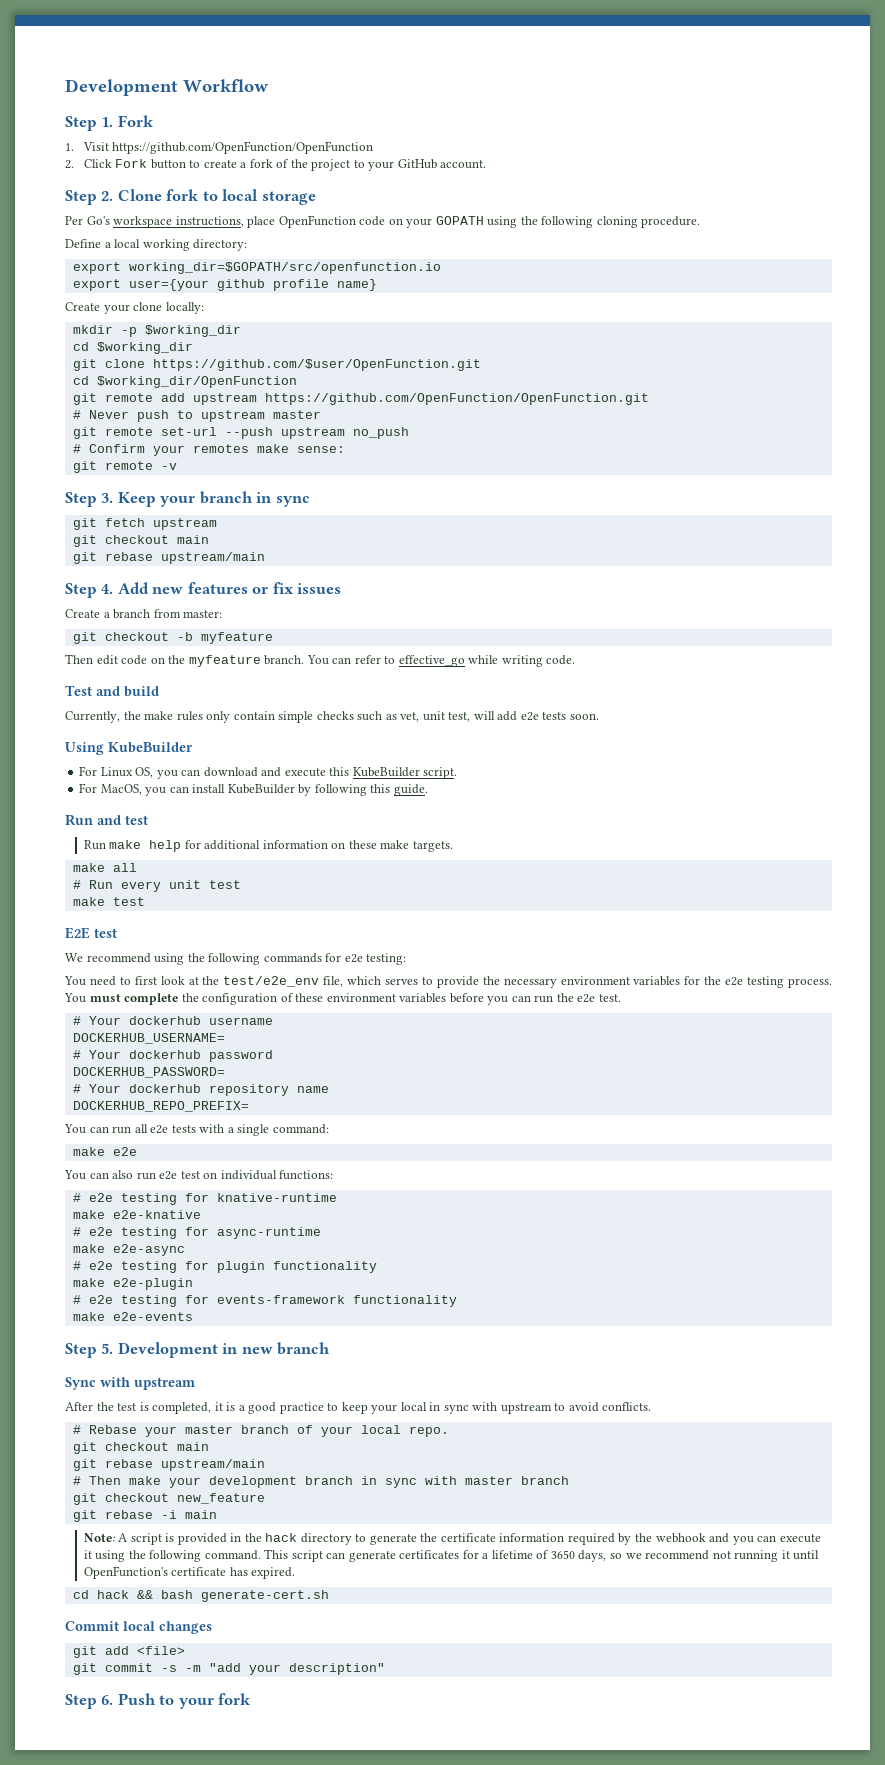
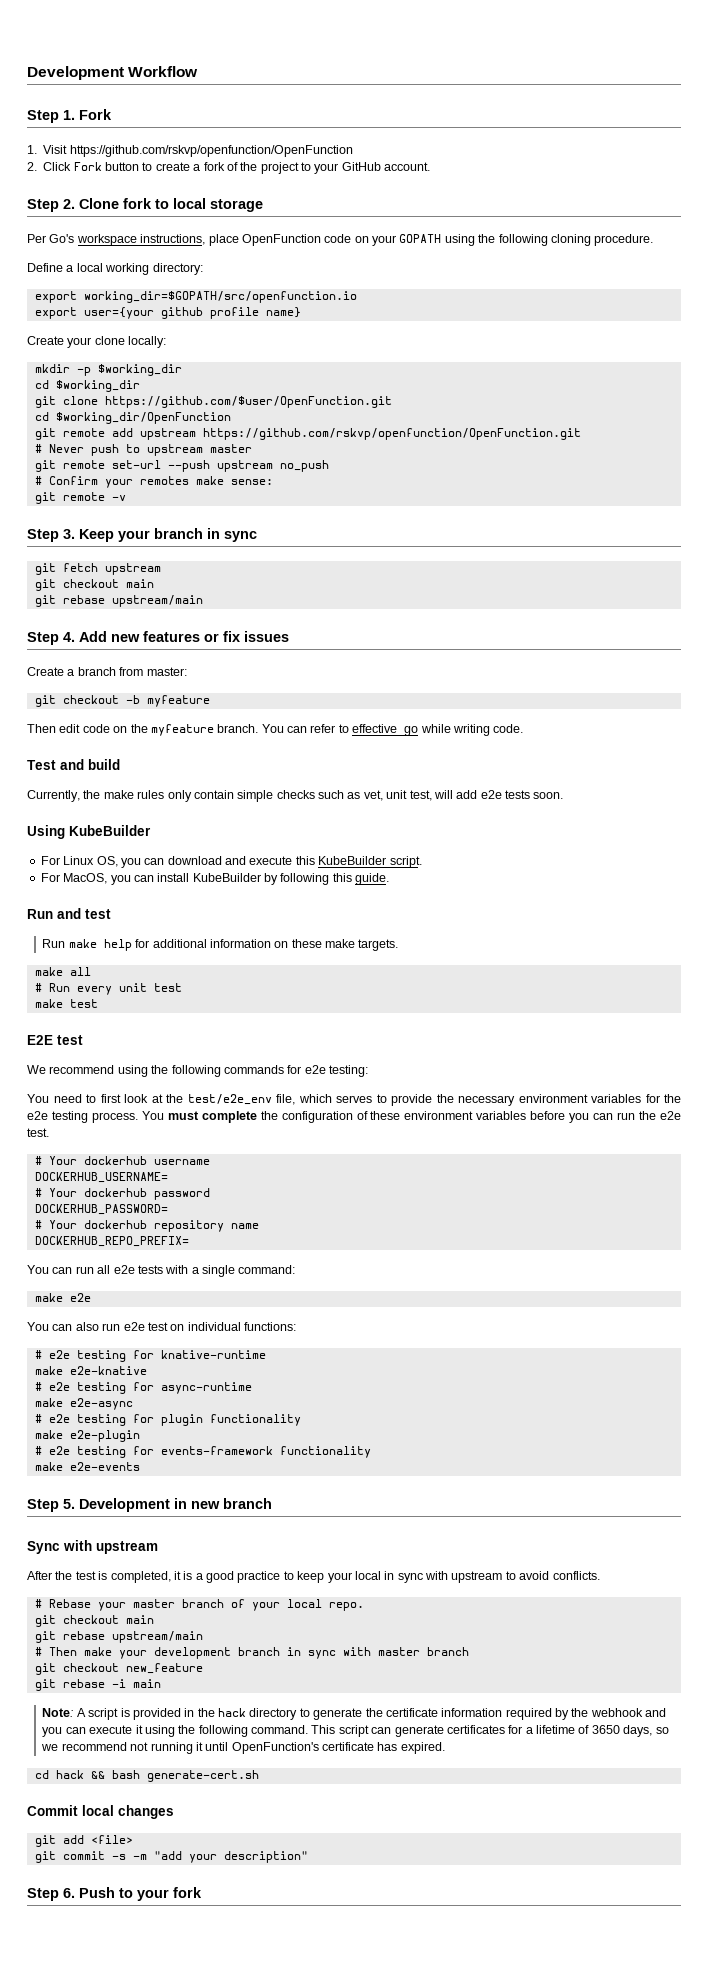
[112,141,374,154] https://github.com/OpenFunction/OpenFunction -> [69,145,353,157] https://github.com/rskvp/openfunction/OpenFunction
[264,393,649,405] https://github.com/OpenFunction/OpenFunction.git -> [202,428,581,440] https://github.com/rskvp/openfunction/OpenFunction.git

